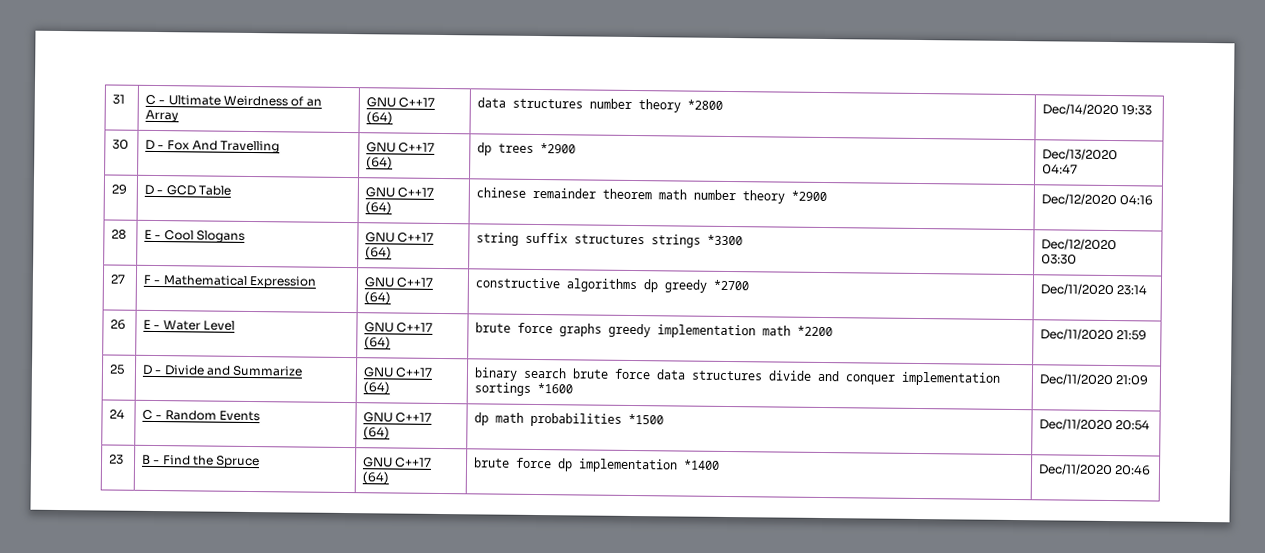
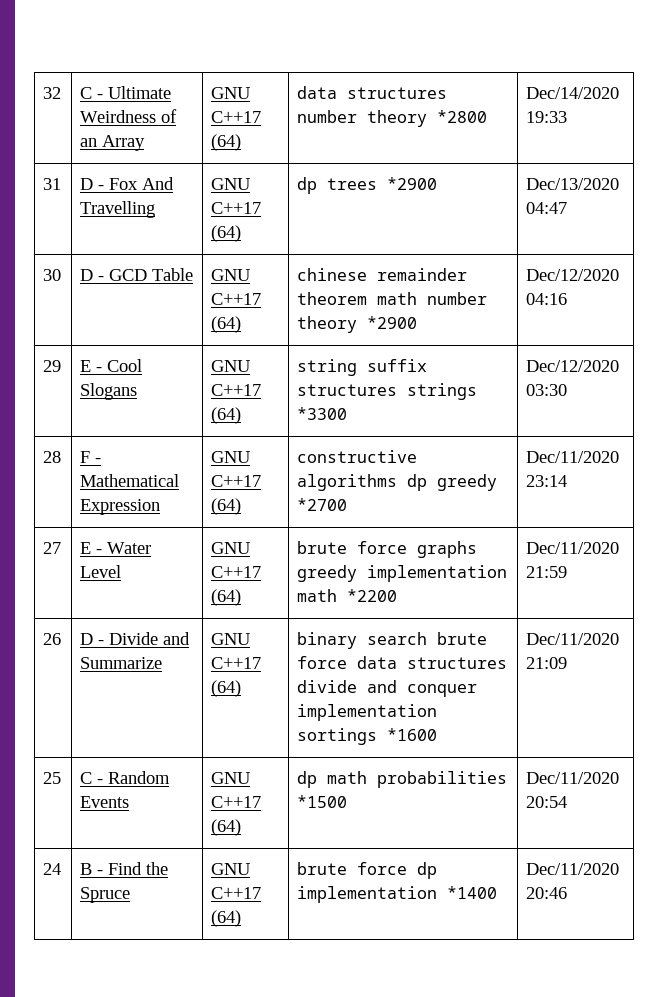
[112,94,126,105] 31 -> [43,87,62,99] 32
[112,139,130,150] 30 -> [43,178,62,190] 31
[111,184,128,195] 29 -> [43,269,62,281] 30
[111,229,128,240] 28 -> [43,360,62,372] 29
[110,274,126,284] 27 -> [43,451,62,463] 28
[110,319,127,330] 26 -> [43,542,62,554] 27
[109,364,126,375] 25 -> [43,633,62,645] 26
[109,409,126,419] 24 -> [43,772,62,784] 25
[109,454,125,465] 23 -> [43,863,62,875] 24

